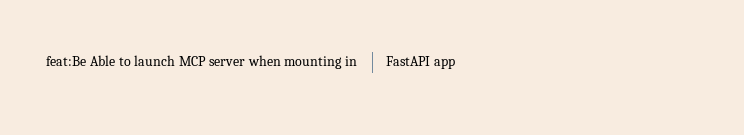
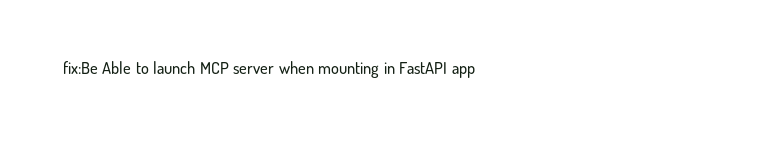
[46,56,86,66] feat:Be -> [63,61,98,74] fix:Be

